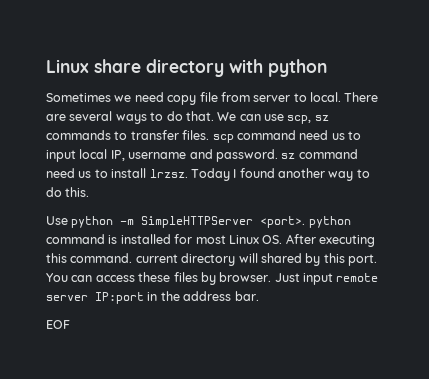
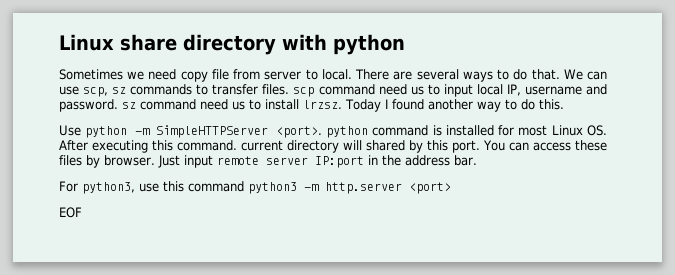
(259, 296) none -> [59,181,451,194] // For python3, use this command python3 -m http.server <port>

